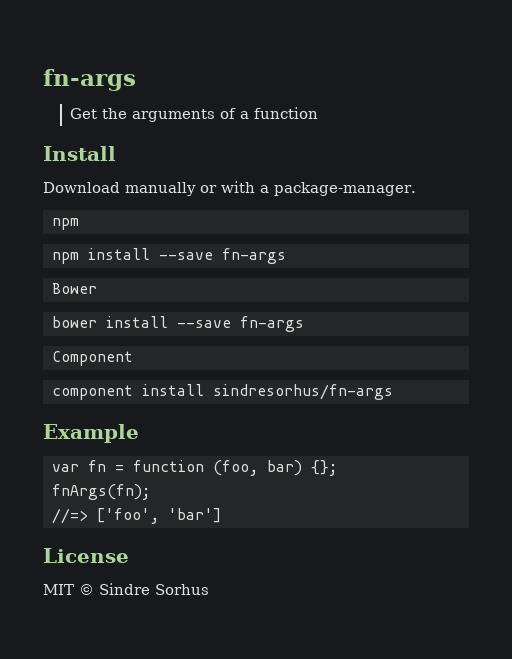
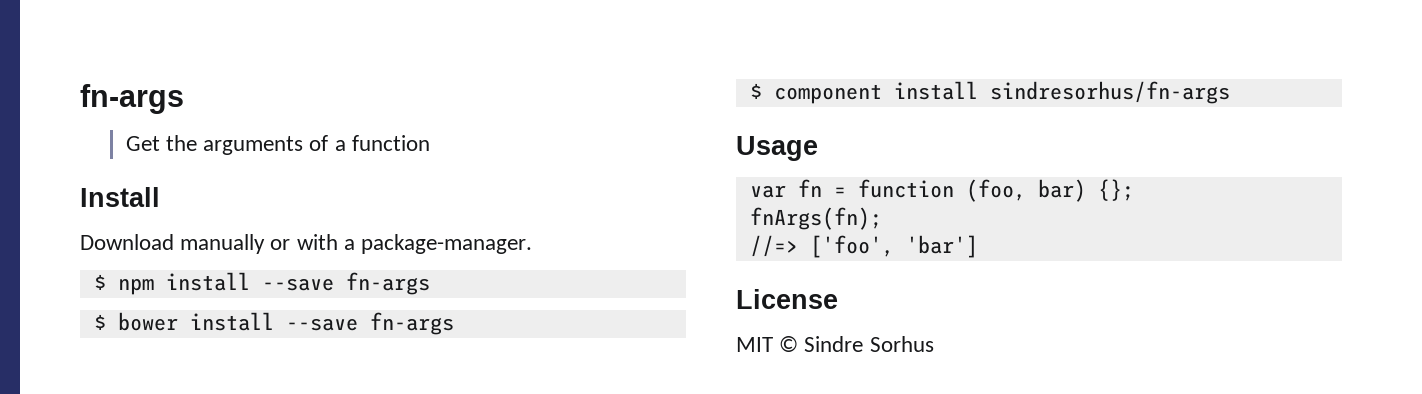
[51,218,79,230] npm // -> [93,274,106,290] $
[51,283,97,294] Bower // -> [93,314,106,330] $
[51,351,133,366] Component // -> [749,83,762,99] $
[43,424,139,443] Example -> [736,136,818,161] Usage

